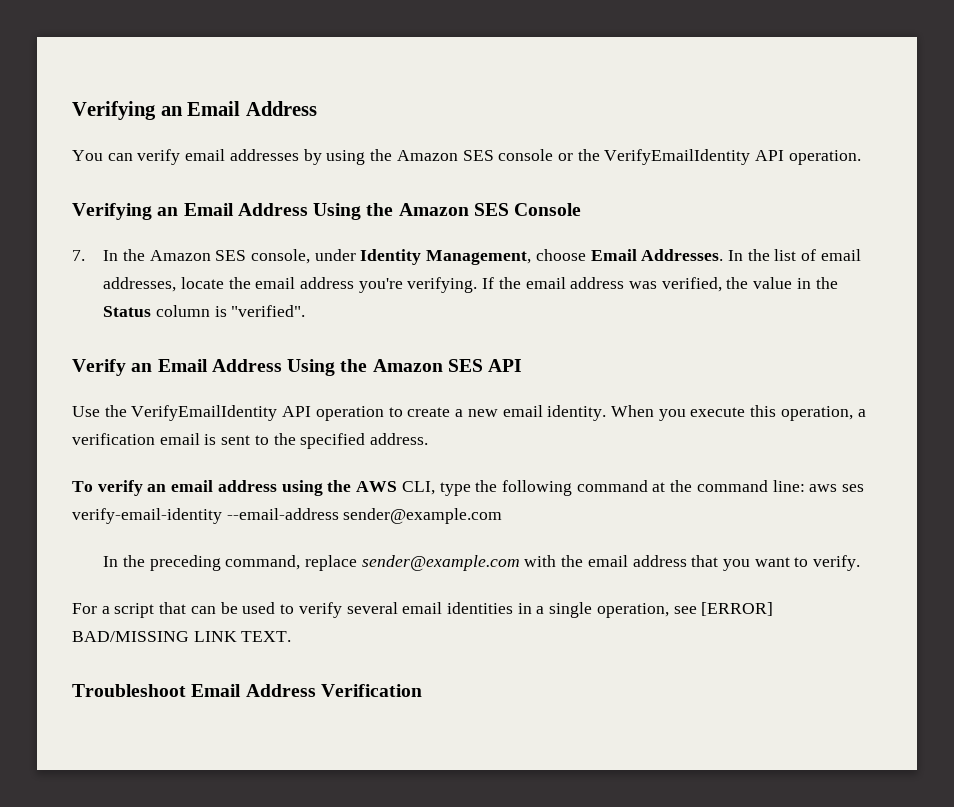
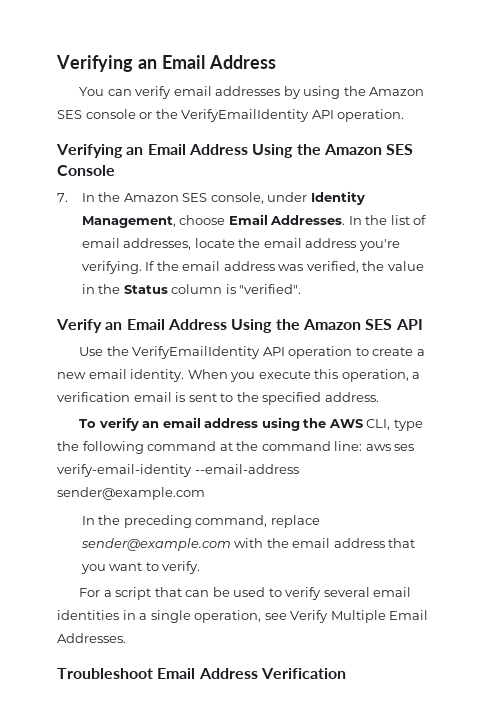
[701,602,774,616] [72,631,292,642] [ERROR] BAD/MISSING LINK TEXT. -> [290,610,429,623] [57,633,126,643] Verify Multiple Email Addresses.

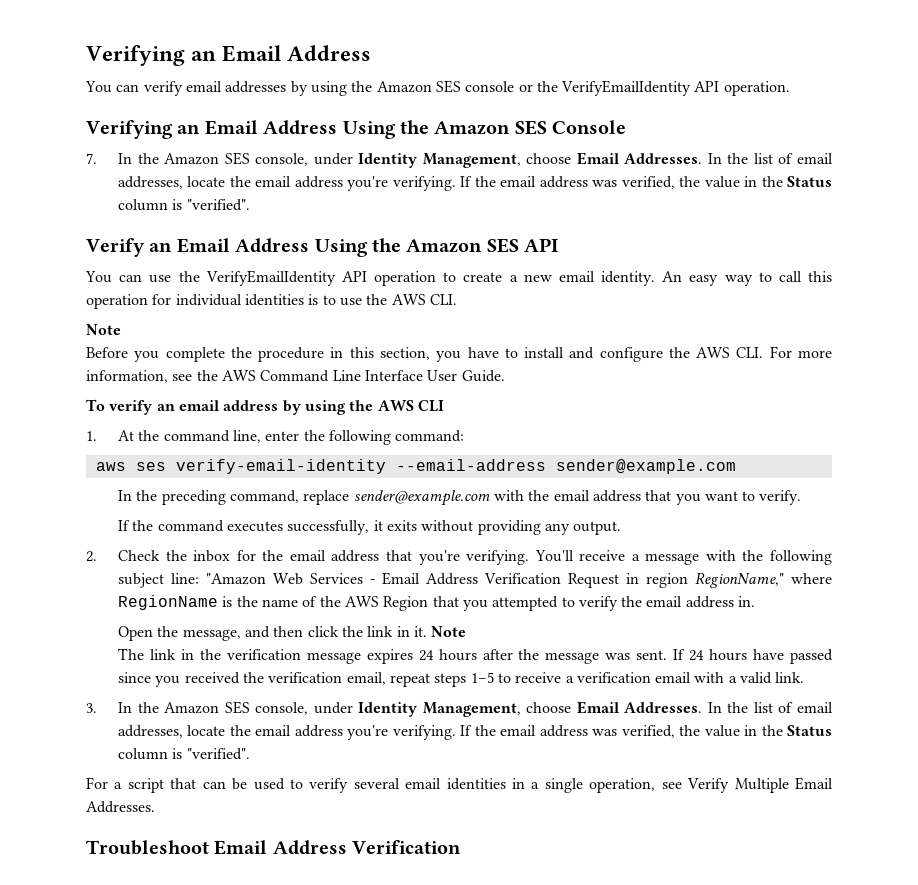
[79,347,104,356] Use -> [85,271,172,283] You can use
[187,369,421,382] [57,392,379,405] When you execute this operation, a verification email is sent to the specified address. -> [662,271,832,286] [86,294,457,309] [86,324,121,335] [86,346,833,362] [86,370,505,383] An easy way to call this operation for individual identities is to use the AWS CLI. // Note // Before you complete the procedure in this section, you have to install and configure the AWS CLI. For more information, see the AWS Command Line Interface User Guide.
(259, 423) none -> [282,400,301,415] by
[366,419,423,431] [57,441,363,454] CLI, type the following command at the command line: -> [417,400,444,412] [86,430,465,445] CLI // 1. At the command line, enter the following command: //
(201, 567) none -> [117,520,622,535] [86,550,833,565] [117,572,833,588] [117,595,756,611] [117,626,467,641] [117,648,834,664] [117,672,805,687] [86,701,834,717] [117,725,832,740] [117,748,250,760] // If the command executes successfully, it exits without providing any output. // 2. Check the inbox for the email address that you're verifying. You'll receive a message with the following subject line: "Amazon Web Services - Email Address Verification Request in region RegionName," where RegionName is the name of the AWS Region that you attempted to verify the email address in. // Open the message, and then click the link in it. Note // The link in the verification message expires 24 hours after the message was sent. If 24 hours have passed since you received the verification email, repeat steps 1–5 to receive a verification email with a valid link. // 3. In the Amazon SES console, under Identity Management, choose Email Addresses. In the list of email addresses, locate the email address you're verifying. If the email address was verified, the value in the Status column is "verified".

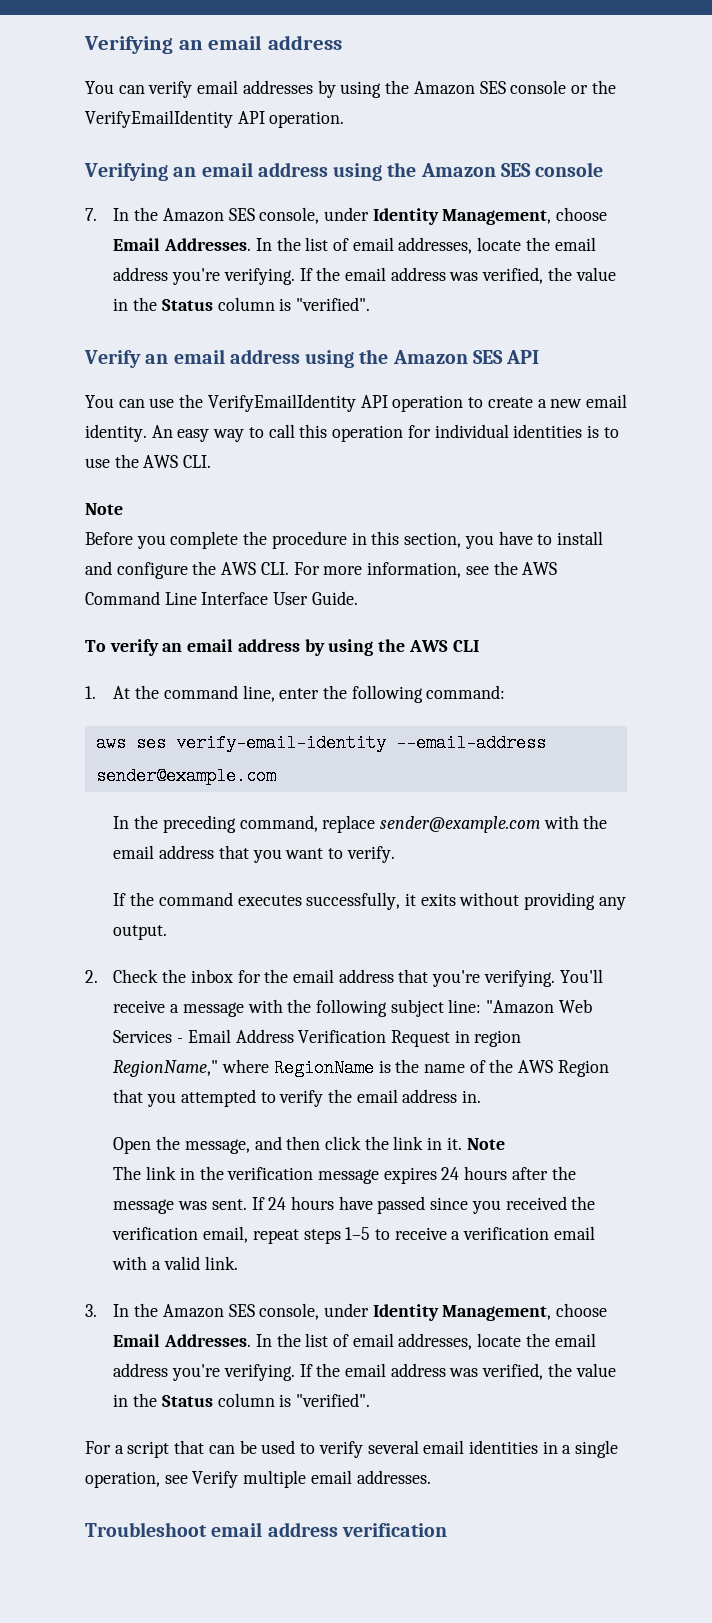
[86,45,372,66] Verifying an Email Address -> [84,35,342,54] Verifying an email address
[204,120,627,139] Email Address Using the Amazon SES Console -> [201,162,604,181] email address using the Amazon SES console
[176,238,368,257] Email Address Using -> [173,349,355,368] email address using
[734,777,834,793] [86,801,155,813] [86,840,462,855] Multiple Email Addresses. // Troubleshoot Email Address Verification -> [243,1470,431,1488] [85,1522,447,1537] multiple email addresses. // Troubleshoot email address verification

